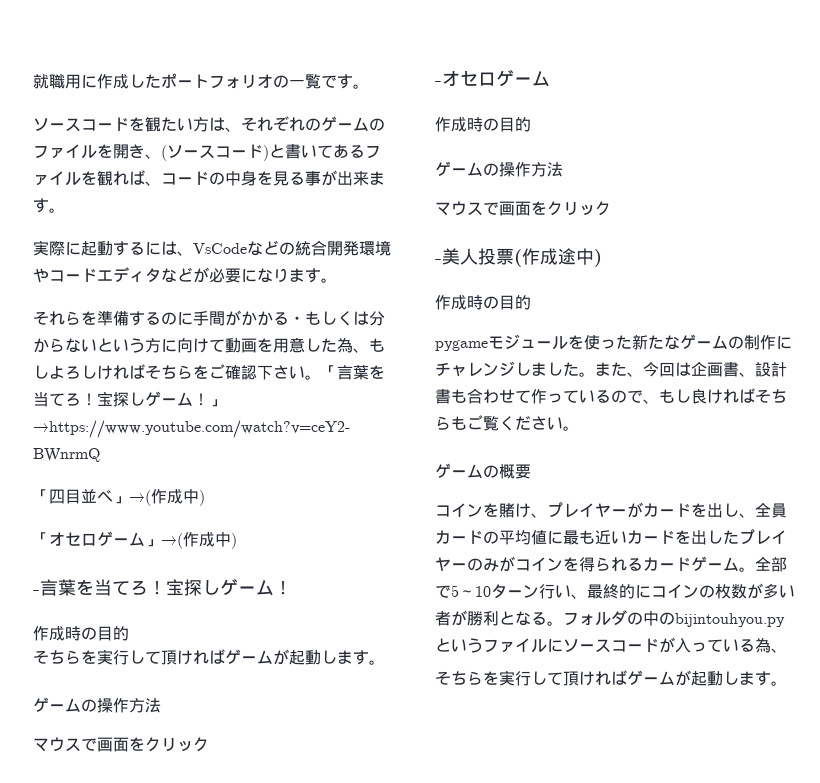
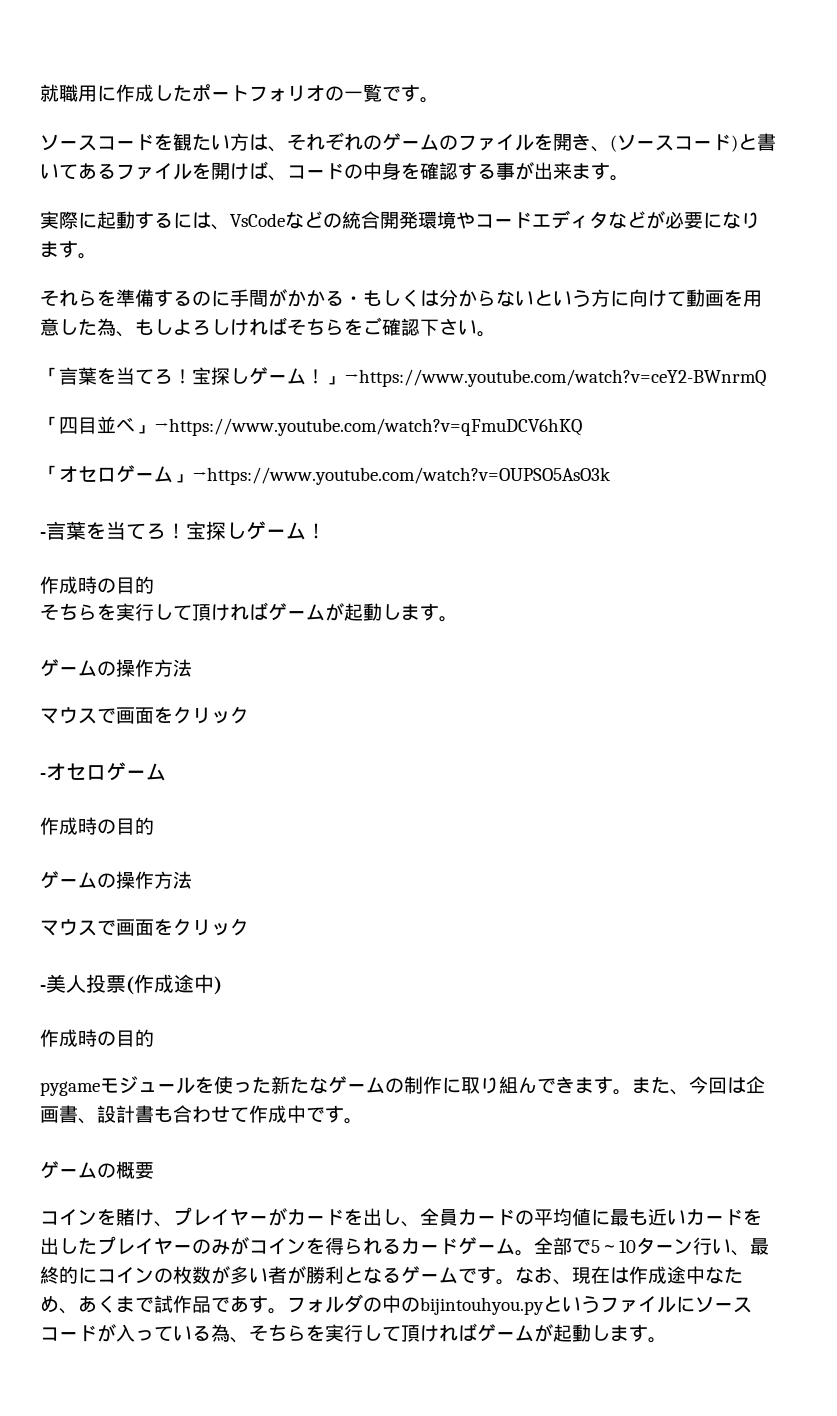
[97,171,129,186] 観れ -> [211,162,249,180] 開け
[273,171,289,186] 見 -> [420,162,477,180] 確認す
(321, 377) none -> (496, 334) //
[129,489,205,506] →(作成中) -> [154,418,582,436] →https://www.youtube.com/watch?v=qFmuDCV6hKQ
[161,532,237,549] →(作成中) -> [192,467,611,485] →https://www.youtube.com/watch?v=OUPSO5AsO3k
[435,361,579,377] チャレンジしました -> [461,1076,613,1094] 取り組んできます
[547,388,787,404] [435,415,563,431] っているので、もし良ければそちらもご覧ください -> [268,1105,344,1123] 成中です
(547, 618) none -> [401,1266,743,1285] [40,1295,268,1314] ゲームです。なお、現在は作成途中なため、あくまで試作品であす
(787, 650) // -> (249, 1340) none

